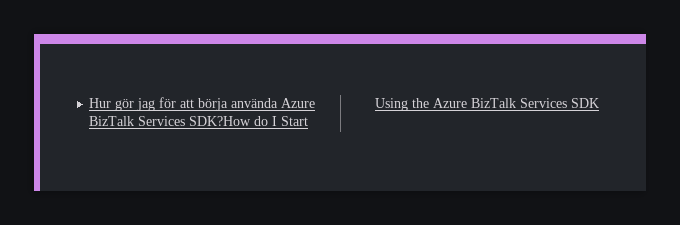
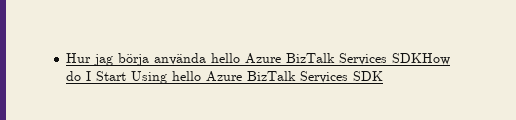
[115,97,195,111] gör jag för att -> [94,54,114,66] jag
[281,98,316,108] [89,116,252,126] Azure BizTalk Services SDK?How -> [211,53,451,65] hello Azure BizTalk Services SDKHow
[412,98,430,108] the -> [172,71,202,81] hello

